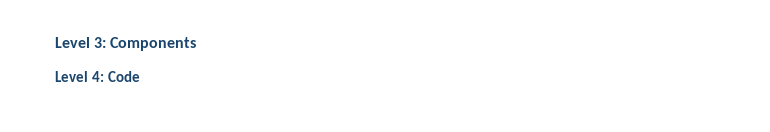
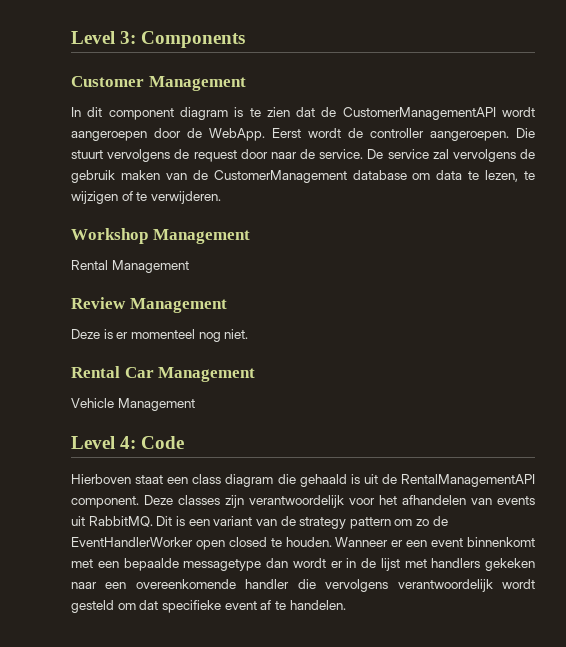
[55,71,140,82] Level 4: Code -> [71,76,246,91] [71,107,535,120] [71,128,535,141] [71,149,535,162] [71,170,535,183] [71,191,221,204] [71,228,250,244] [71,260,189,273] [71,297,227,313] [71,329,249,342] [71,366,256,382] [71,398,195,411] [71,436,185,449] [71,474,535,487] [71,495,535,508] [71,516,448,529] [71,537,536,550] [71,558,535,571] [71,579,535,592] [71,600,346,613] Customer Management // In dit component diagram is te zien dat de CustomerManagementAPI wordt aangeroepen door de WebApp. Eerst wordt de controller aangeroepen. Die stuurt vervolgens de request door naar de service. De service zal vervolgens de gebruik maken van de CustomerManagement database om data te lezen, te wijzigen of te verwijderen. // Workshop Management // Rental Management // Review Management // Deze is er momenteel nog niet. // Rental Car Management // Vehicle Management // Level 4: Code // Hierboven staat een class diagram die gehaald is uit de RentalManagementAPI component. Deze classes zijn verantwoordelijk voor het afhandelen van events uit RabbitMQ. Dit is een variant van de strategy pattern om zo de EventHandlerWorker open closed te houden. Wanneer er een event binnenkomt met een bepaalde messagetype dan wordt er in de lijst met handlers gekeken naar een overeenkomende handler die vervolgens verantwoordelijk wordt gesteld om dat specifieke event af te handelen.

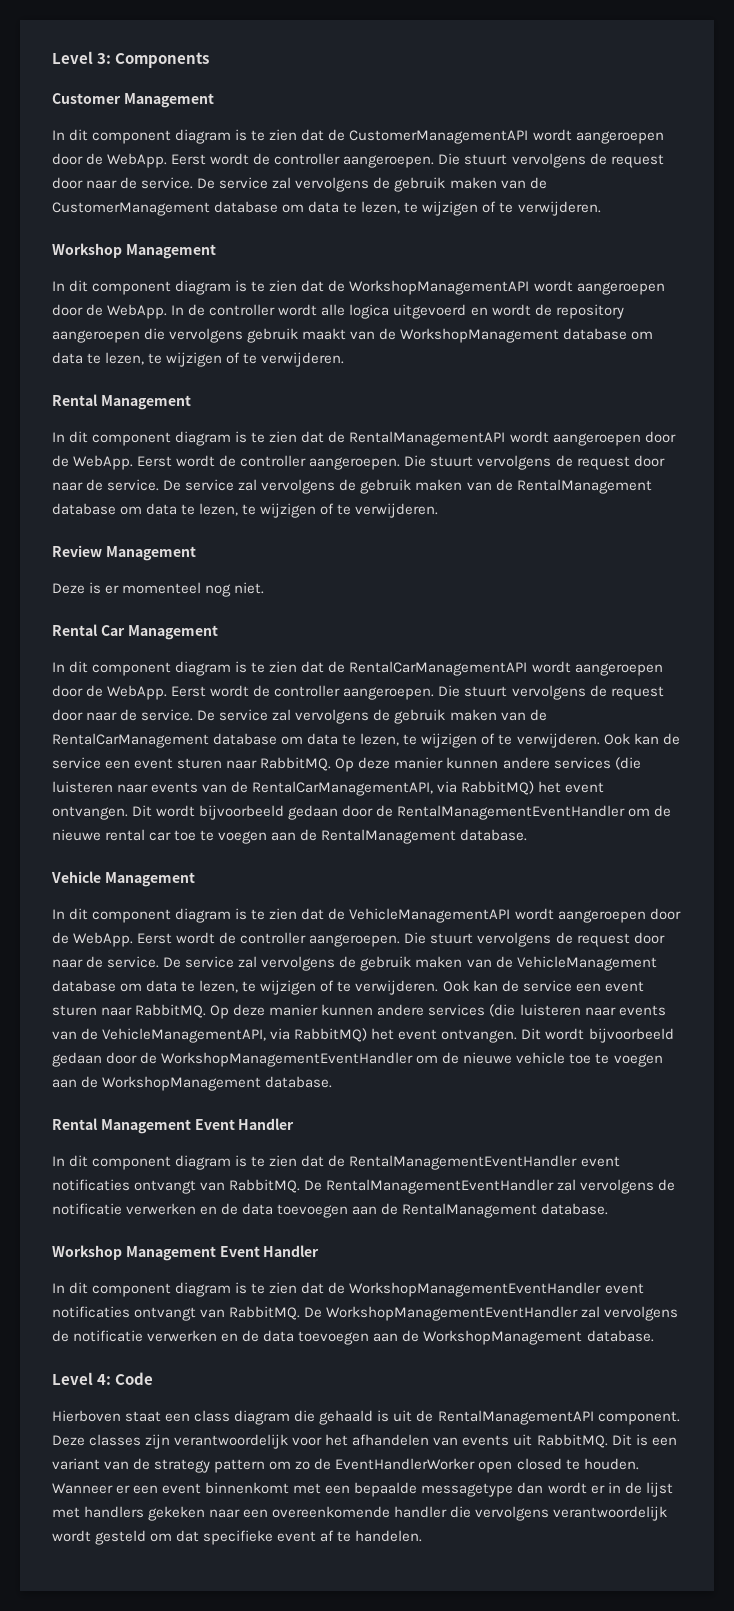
[71,260,189,273] Rental Management -> [52,280,665,295] [52,304,624,319] [52,328,654,343] [52,352,345,367] [52,394,191,410] [52,431,676,446] [52,455,665,470] [52,479,652,494] [52,503,439,518] In dit component diagram is te zien dat de WorkshopManagementAPI wordt aangeroepen door de WebApp. In de controller wordt alle logica uitgevoerd en wordt de repository aangeroepen die vervolgens gebruik maakt van de WorkshopManagement database om data te lezen, te wijzigen of te verwijderen. // Rental Management // In dit component diagram is te zien dat de RentalManagementAPI wordt aangeroepen door de WebApp. Eerst wordt de controller aangeroepen. Die stuurt vervolgens de request door naar de service. De service zal vervolgens de gebruik maken van de RentalManagement database om data te lezen, te wijzigen of te verwijderen.
[71,398,195,411] Vehicle Management -> [52,661,663,676] [52,685,664,700] [52,709,547,724] [52,733,680,748] [52,757,641,772] [52,781,605,796] [52,805,672,820] [52,829,528,844] [51,871,195,887] [52,908,681,923] [52,932,665,947] [52,956,657,971] [52,980,644,995] [52,1004,666,1019] [52,1028,674,1043] [52,1052,663,1067] [52,1076,333,1091] [52,1118,295,1134] [52,1155,620,1170] [52,1179,676,1194] [52,1203,609,1218] [52,1245,320,1261] [52,1282,644,1297] [52,1306,679,1321] [52,1330,654,1345] In dit component diagram is te zien dat de RentalCarManagementAPI wordt aangeroepen door de WebApp. Eerst wordt de controller aangeroepen. Die stuurt vervolgens de request door naar de service. De service zal vervolgens de gebruik maken van de RentalCarManagement database om data te lezen, te wijzigen of te verwijderen. Ook kan de service een event sturen naar RabbitMQ. Op deze manier kunnen andere services (die luisteren naar events van de RentalCarManagementAPI, via RabbitMQ) het event ontvangen. Dit wordt bijvoorbeeld gedaan door de RentalManagementEventHandler om de nieuwe rental car toe te voegen aan de RentalManagement database. // Vehicle Management // In dit component diagram is te zien dat de VehicleManagementAPI wordt aangeroepen door de WebApp. Eerst wordt de controller aangeroepen. Die stuurt vervolgens de request door naar de service. De service zal vervolgens de gebruik maken van de VehicleManagement database om data te lezen, te wijzigen of te verwijderen. Ook kan de service een event sturen naar RabbitMQ. Op deze manier kunnen andere services (die luisteren naar events van de VehicleManagementAPI, via RabbitMQ) het event ontvangen. Dit wordt bijvoorbeeld gedaan door de WorkshopManagementEventHandler om de nieuwe vehicle toe te voegen aan de WorkshopManagement database. // Rental Management Event Handler // In dit component diagram is te zien dat de RentalManagementEventHandler event notificaties ontvangt van RabbitMQ. De RentalManagementEventHandler zal vervolgens de notificatie verwerken en de data toevoegen aan de RentalManagement database. // Workshop Management Event Handler // In dit component diagram is te zien dat de WorkshopManagementEventHandler event notificaties ontvangt van RabbitMQ. De WorkshopManagementEventHandler zal vervolgens de notificatie verwerken en de data toevoegen aan de WorkshopManagement database.

